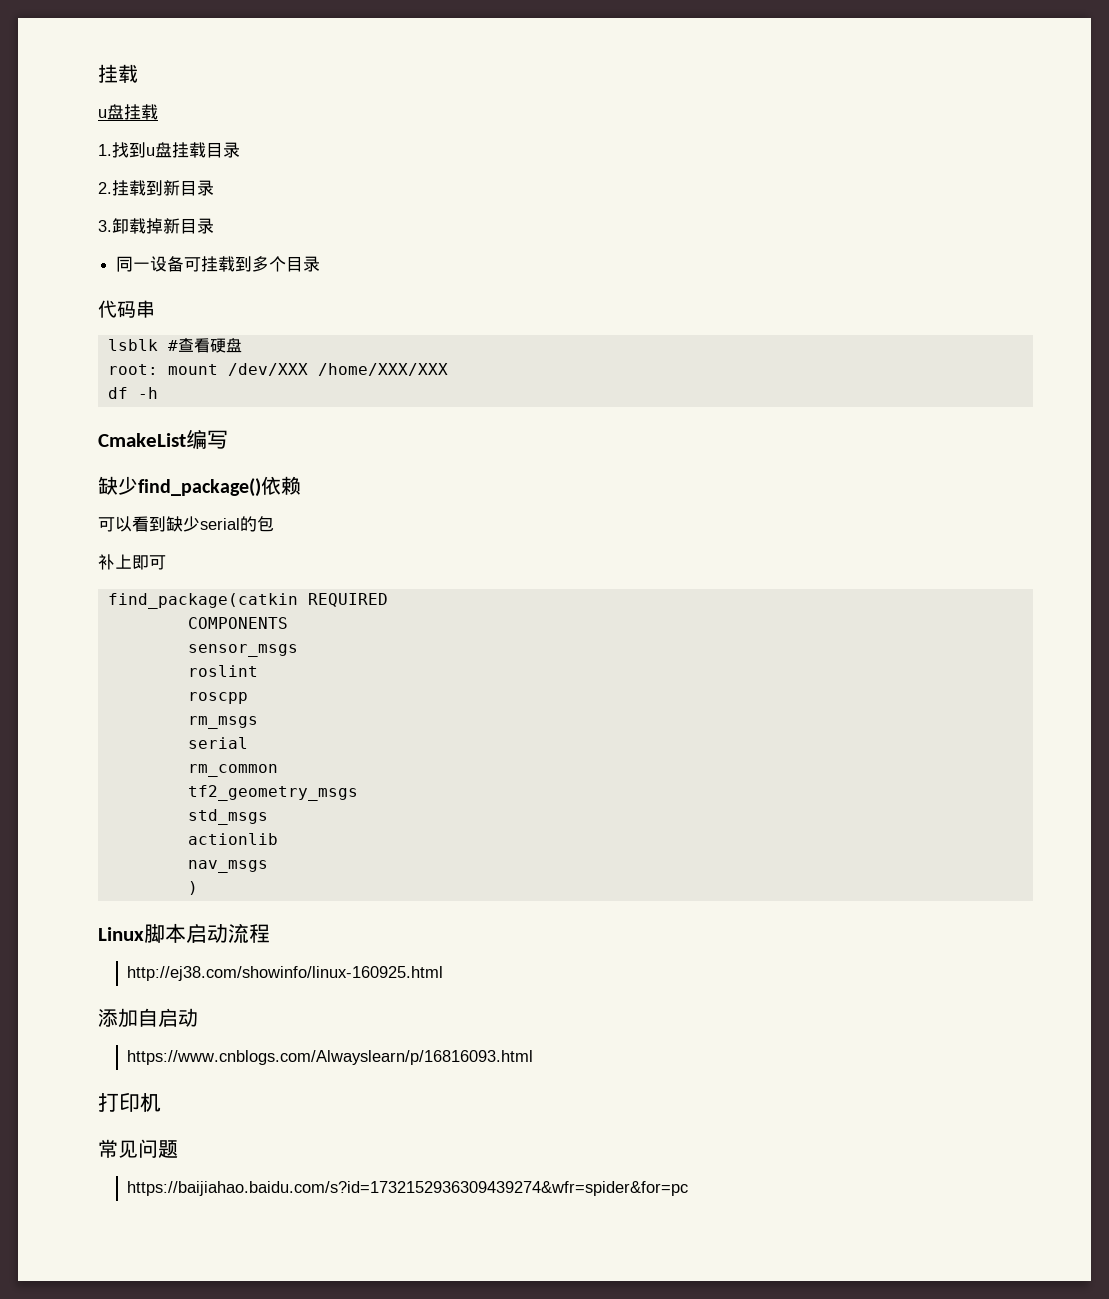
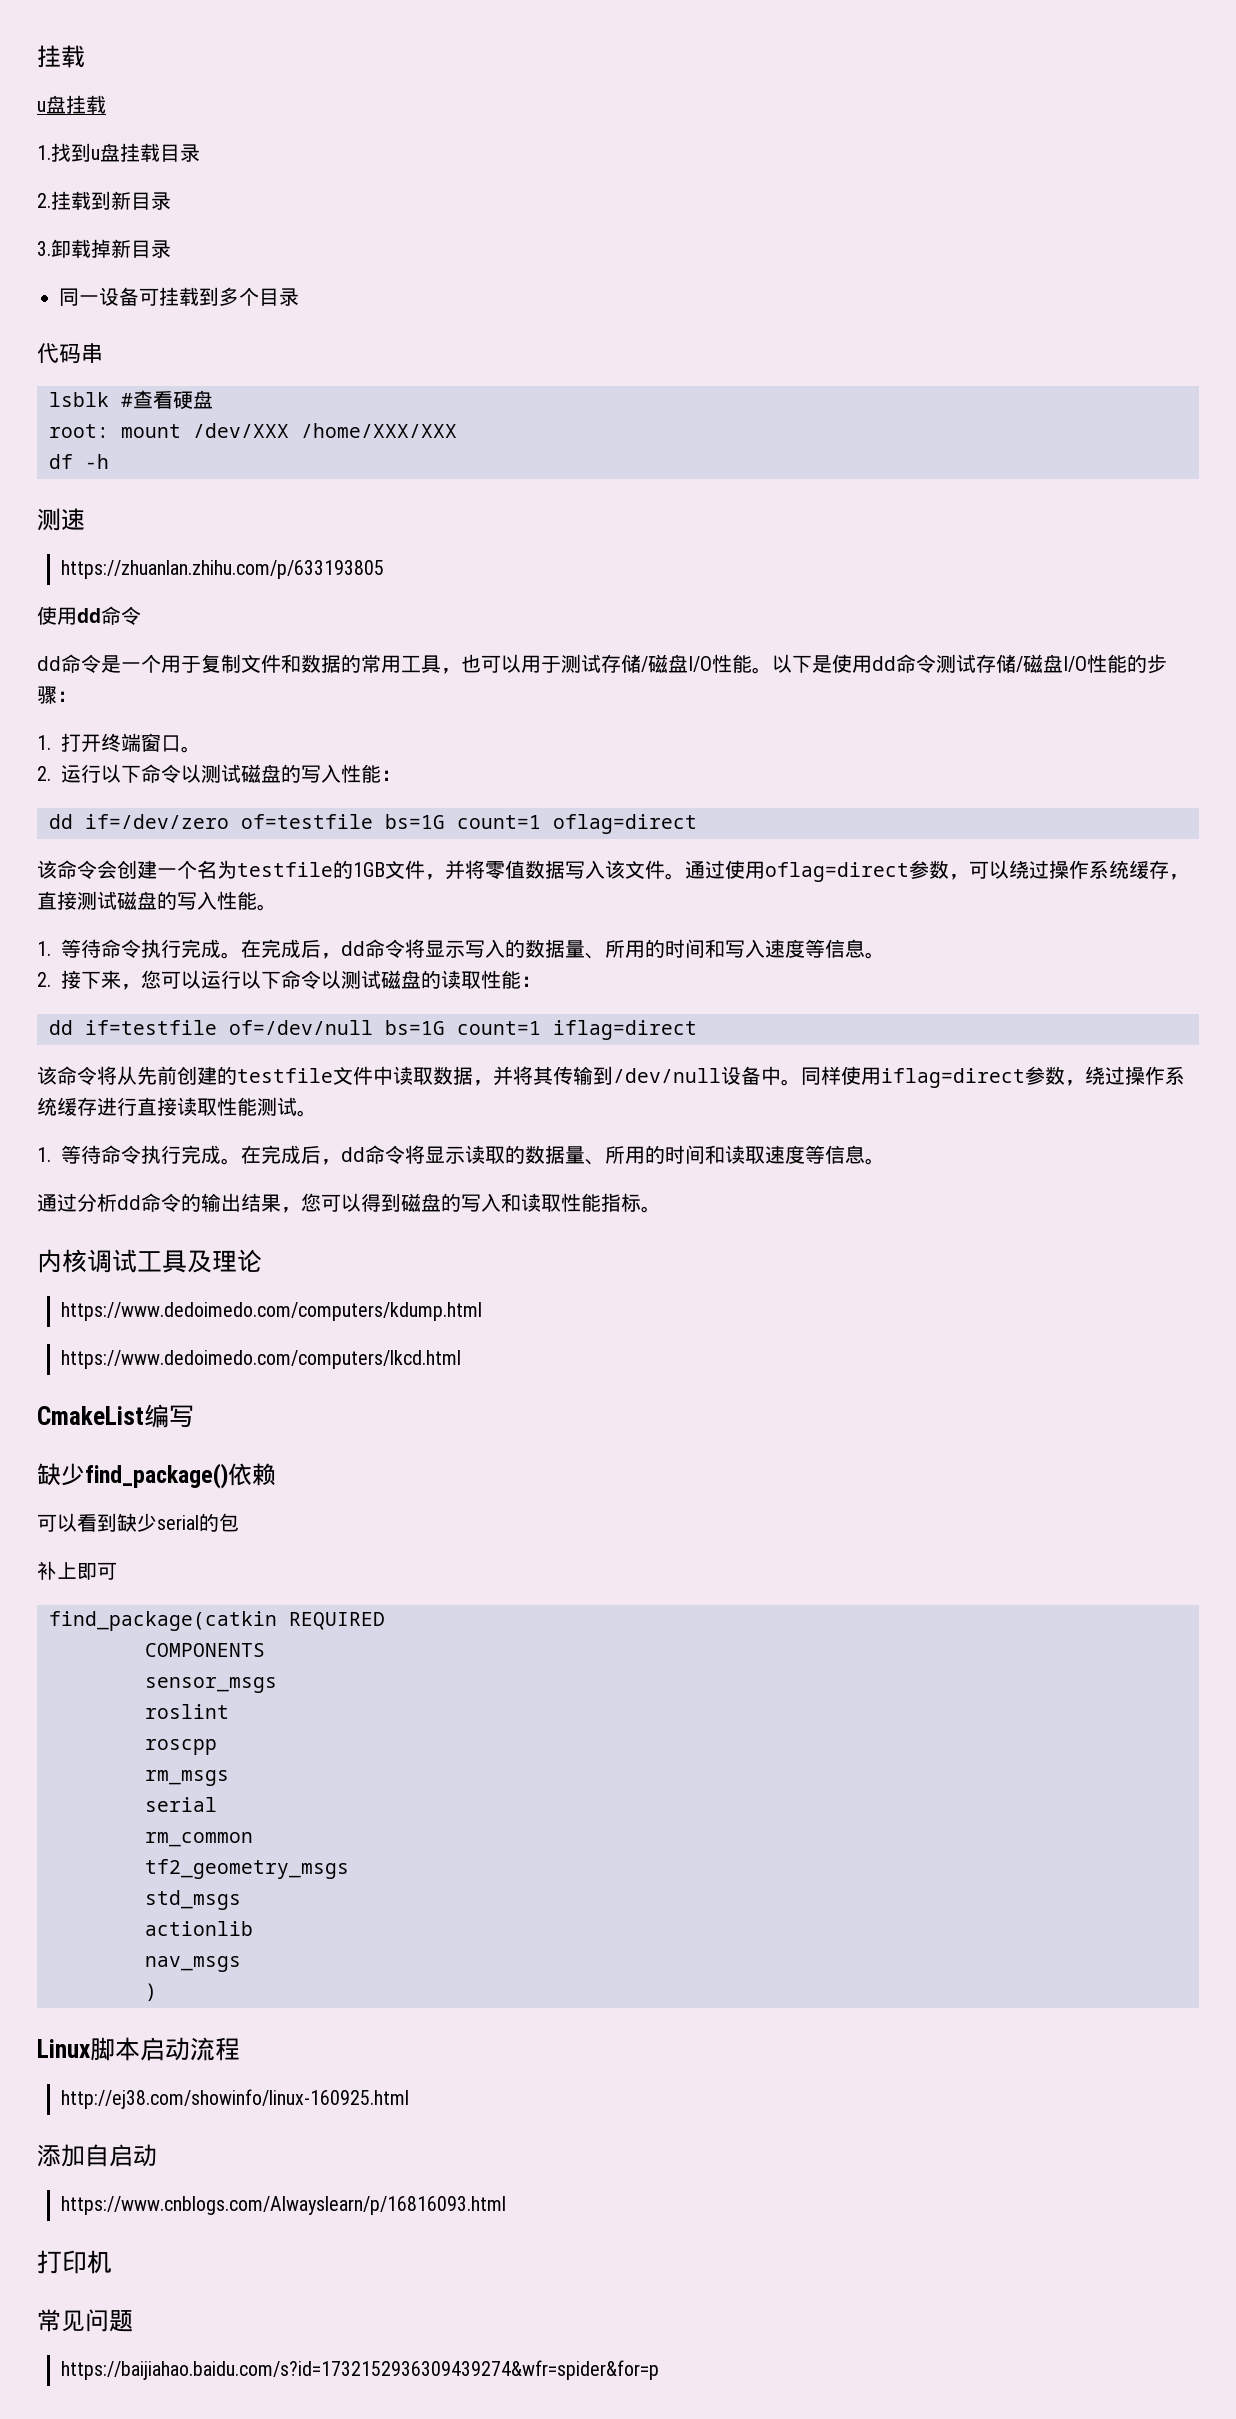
(158, 393) none -> [37,508,85,531] [61,560,385,579] [37,606,141,625] [37,654,1167,674] [37,686,77,704] [37,733,202,753] [37,764,402,783] [49,814,697,834] [37,860,1189,882] [37,891,277,911] [37,939,886,959] [37,970,542,990] [49,1020,697,1040] [37,1066,1185,1088] [37,1097,317,1117] [37,1145,886,1165] [37,1193,661,1213] [37,1249,262,1273] [61,1302,483,1321] [61,1350,462,1369] // 测速 // https://zhuanlan.zhihu.com/p/633193805 // 使用dd命令 // dd命令是一个用于复制文件和数据的常用工具，也可以用于测试存储/磁盘I/O性能。以下是使用dd命令测试存储/磁盘I/O性能的步骤： // 1.打开终端窗口。 // 2.运行以下命令以测试磁盘的写入性能： // dd if=/dev/zero of=testfile bs=1G count=1 oflag=direct // 该命令会创建一个名为testfile的1GB文件，并将零值数据写入该文件。通过使用oflag=direct参数，可以绕过操作系统缓存，直接测试磁盘的写入性能。 // 1.等待命令执行完成。在完成后，dd命令将显示写入的数据量、所用的时间和写入速度等信息。 // 2.接下来，您可以运行以下命令以测试磁盘的读取性能： // dd if=testfile of=/dev/null bs=1G count=1 iflag=direct // 该命令将从先前创建的testfile文件中读取数据，并将其传输到/dev/null设备中。同样使用iflag=direct参数，绕过操作系统缓存进行直接读取性能测试。 // 1.等待命令执行完成。在完成后，dd命令将显示读取的数据量、所用的时间和读取速度等信息。 // 通过分析dd命令的输出结果，您可以得到磁盘的写入和读取性能指标。 // 内核调试工具及理论 // https://www.dedoimedo.com/computers/kdump.html // https://www.dedoimedo.com/computers/lkcd.html
[127,1181,689,1196] https://baijiahao.baidu.com/s?id=1732152936309439274&wfr=spider&for=pc -> [61,2360,660,2380] https://baijiahao.baidu.com/s?id=1732152936309439274&wfr=spider&for=p

